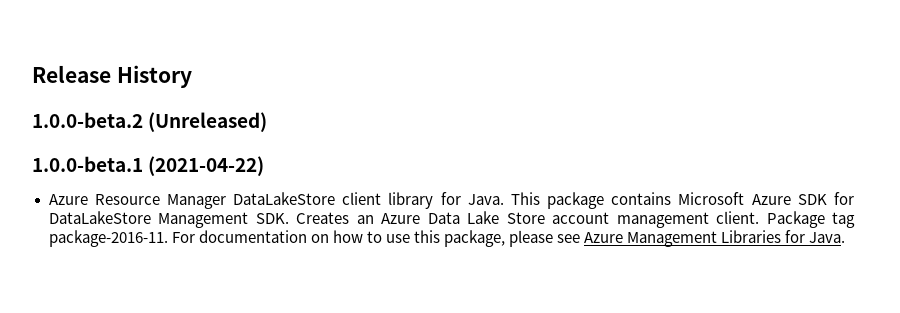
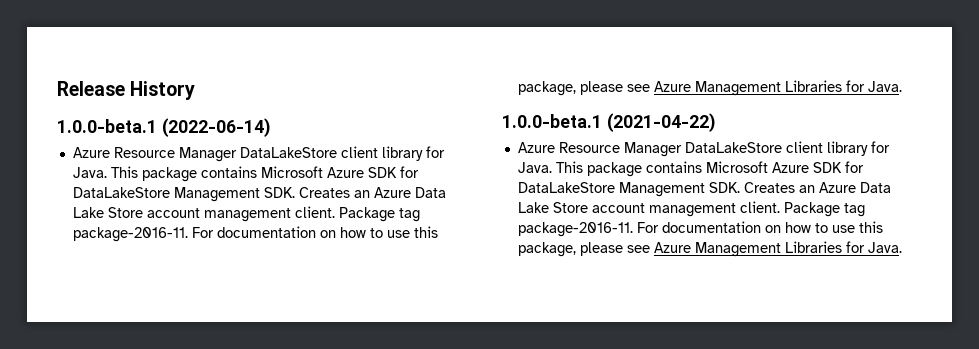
[32,112,268,132] 1.0.0-beta.2 (Unreleased) -> [57,118,271,137] [72,146,445,162] [72,166,419,182] [72,187,446,202] [72,206,420,222] [72,226,438,242] [517,80,902,96] 1.0.0-beta.1 (2022-06-14) // Azure Resource Manager DataLakeStore client library for Java. This package contains Microsoft Azure SDK for DataLakeStore Management SDK. Creates an Azure Data Lake Store account management client. Package tag package-2016-11. For documentation on how to use this package, please see Azure Management Libraries for Java.

